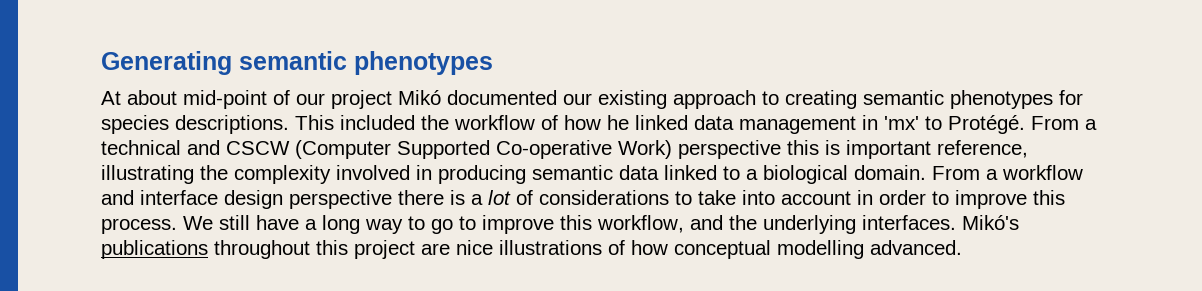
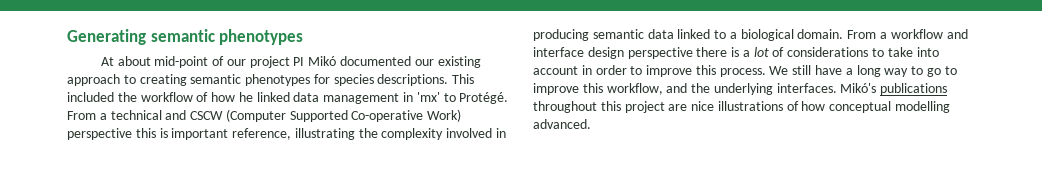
(392, 99) none -> [293,57,305,66] PI

